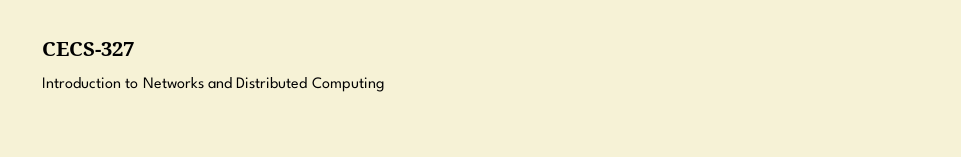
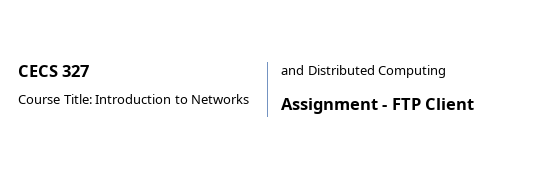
[42,42,134,56] CECS-327 // -> [18,65,90,77] [18,94,92,104] CECS 327 // Course Title:
(385, 84) none -> [281,98,475,114] // Assignment - FTP Client

